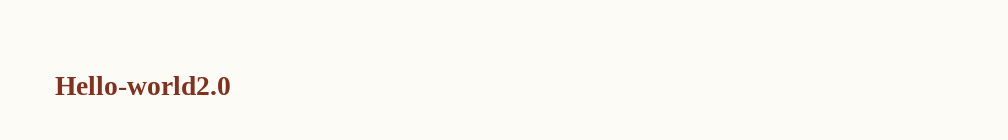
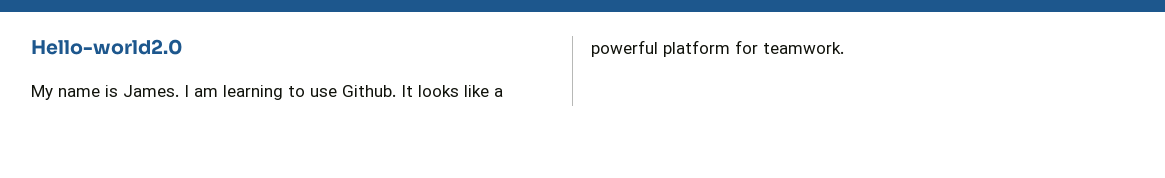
(231, 85) none -> [31,85,503,100] [591,40,844,57] // My name is James. I am learning to use Github. It looks like a powerful platform for teamwork.

